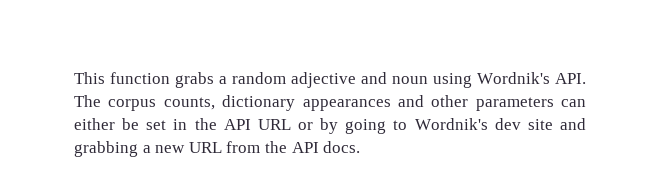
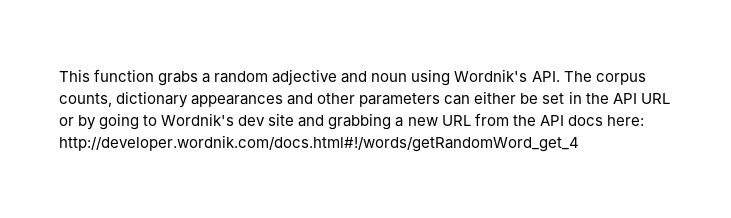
[323,141,361,153] docs. -> [567,115,644,126] [59,135,579,152] docs here: http://developer.wordnik.com/docs.html#!/words/getRandomWord_get_4

